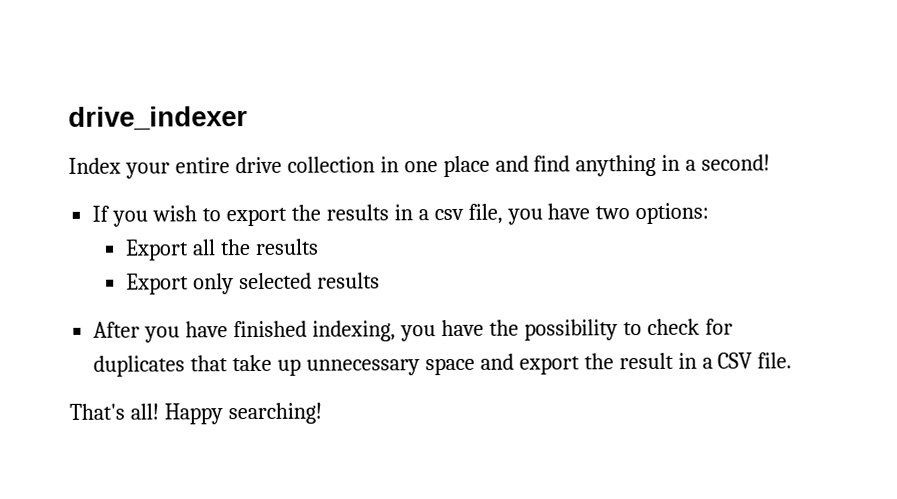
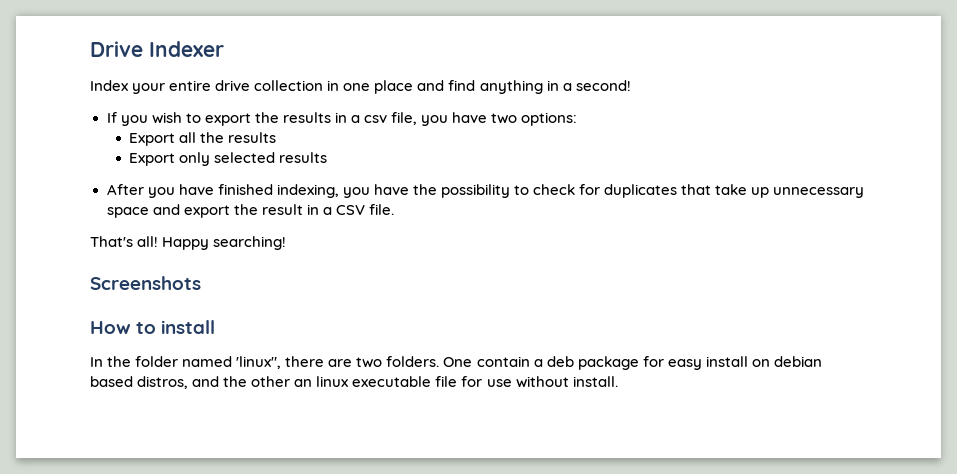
[68,106,248,131] drive_indexer -> [90,41,224,57] Drive Indexer
(322, 413) none -> [90,276,201,290] [90,320,216,334] [90,356,822,370] [90,376,618,389] // Screenshots // How to install // In the folder named 'linux", there are two folders. One contain a deb package for easy install on debian based distros, and the other an linux executable file for use without install.

